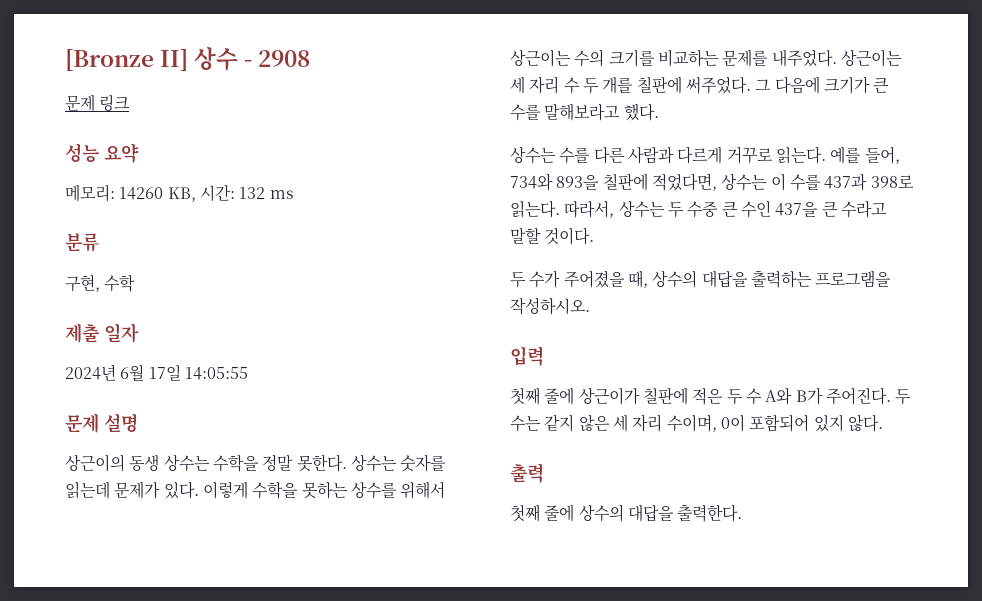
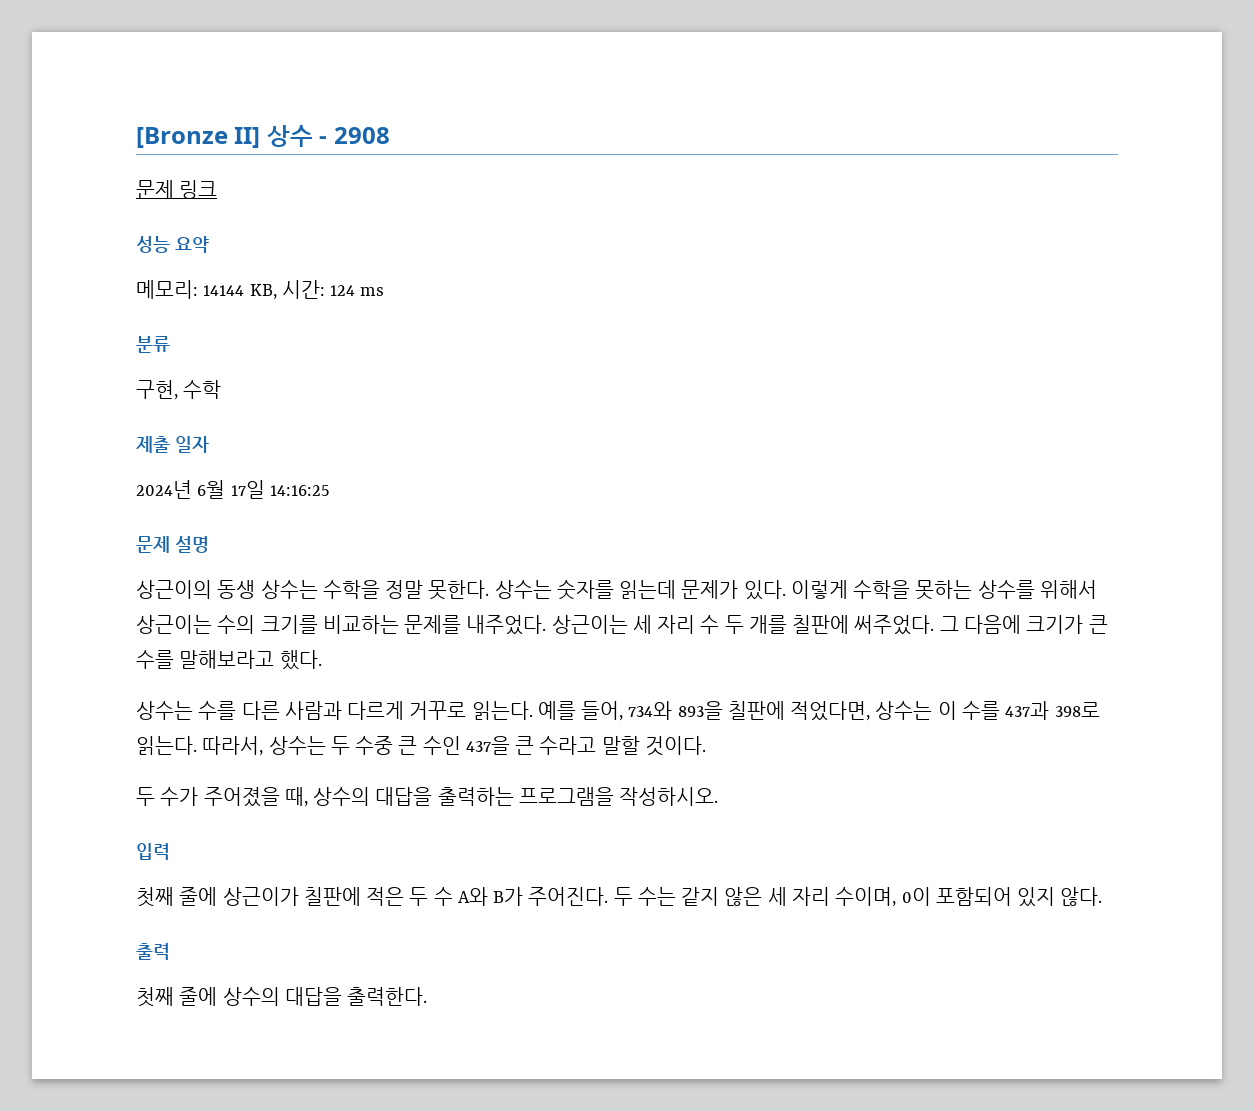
[119,187,164,200] 14260 -> [203,285,245,296] 14144
[239,187,266,199] 132 -> [330,285,356,296] 124
[184,367,248,380] 14:05:55 -> [269,485,330,496] 14:16:25

